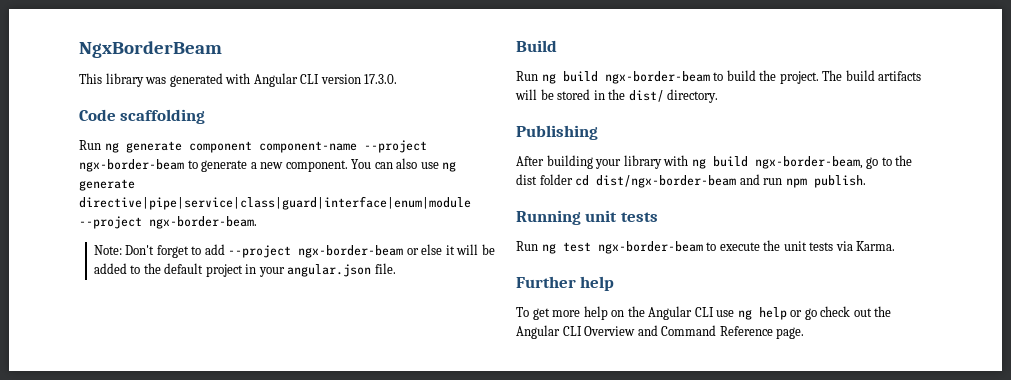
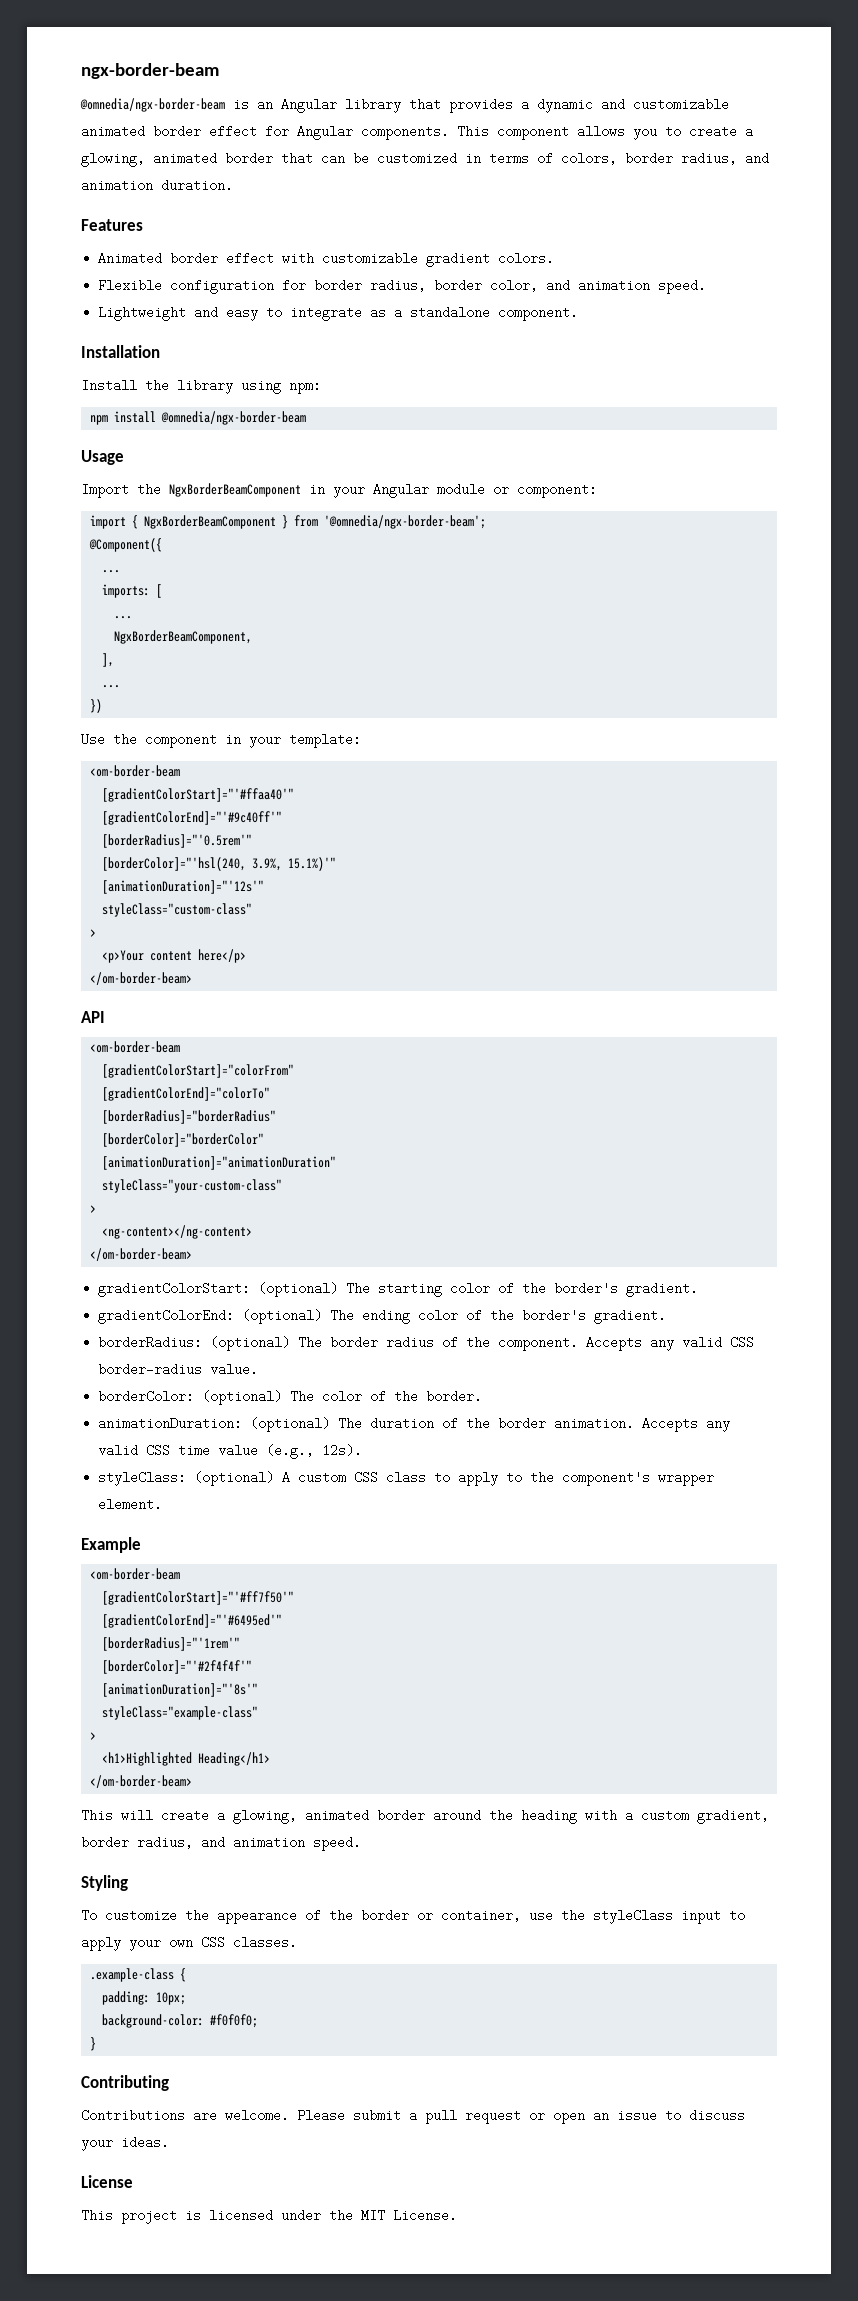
[79,41,222,58] [79,73,398,87] [79,109,206,124] [79,140,427,153] [79,158,457,172] [79,179,135,191] [79,196,471,210] [79,216,257,229] [93,244,495,258] [93,263,396,277] [516,40,557,52] [516,70,922,84] [515,89,719,103] [516,125,598,140] [516,155,913,169] [516,174,866,188] [516,210,658,225] [516,240,896,254] [516,276,615,291] [516,306,892,320] [516,325,805,339] NgxBorderBeam // This library was generated with Angular CLI version 17.3.0. // Code scaffolding // Run ng generate component component-name --project ngx-border-beam to generate a new component. You can also use ng generate directive|pipe|service|class|guard|interface|enum|module --project ngx-border-beam. // Note: Don't forget to add --project ngx-border-beam or else it will be added to the default project in your angular.json file. // Build // Run ng build ngx-border-beam to build the project. The build artifacts will be stored in the dist/ directory. // Publishing // After building your library with ng build ngx-border-beam, go to the dist folder cd dist/ngx-border-beam and run npm publish. // Running unit tests // Run ng test ngx-border-beam to execute the unit tests via Karma. // Further help // To get more help on the Angular CLI use ng help or go check out the Angular CLI Overview and Command Reference page. -> [81,63,219,79] [80,98,729,113] [81,125,753,140] [81,152,769,167] [81,179,233,192] [81,219,143,231] [98,252,555,267] [98,279,707,294] [98,306,579,321] [81,345,160,358] [81,379,321,394] [90,411,307,425] [81,450,124,465] [81,483,597,498] [90,515,487,529] [89,538,163,552] [102,570,121,573] [102,584,163,598] [114,616,133,619] [114,630,253,644] [102,653,115,667] [102,685,121,688] [90,699,103,713] [81,733,361,748] [90,765,181,777] [102,788,295,802] [102,811,283,825] [102,834,253,848] [102,857,337,871] [102,880,265,894] [102,903,253,917] [90,929,97,937] [102,949,247,963] [90,972,193,985] [81,1011,105,1023] [90,1041,181,1053] [102,1064,295,1078] [102,1087,271,1101] [102,1110,277,1124] [102,1133,265,1147] [102,1156,337,1170] [102,1179,283,1193] [90,1205,97,1213] [102,1225,253,1239] [90,1248,193,1261] [98,1282,699,1297] [98,1309,667,1324] [98,1336,755,1351] [98,1363,259,1376] [98,1390,483,1405] [98,1417,731,1432] [98,1444,363,1459] [98,1471,715,1486] [98,1498,163,1511] [81,1537,141,1553] [90,1568,181,1580] [102,1591,295,1605] [102,1614,283,1628] [102,1637,241,1651] [102,1660,253,1674] [102,1683,259,1697] [102,1706,259,1720] [90,1732,97,1740] [102,1752,271,1766] [90,1775,193,1788] [81,1809,769,1824] [81,1836,361,1851] [81,1875,128,1891] [81,1909,745,1924] [81,1936,297,1951] [90,1968,187,1982] [102,1991,187,2005] [102,2014,259,2028] [90,2037,97,2051] [81,2075,169,2091] [81,2109,745,2124] [81,2136,169,2151] [81,2175,133,2188] [81,2209,457,2224] ngx-border-beam // @omnedia/ngx-border-beam is an Angular library that provides a dynamic and customizable animated border effect for Angular components. This component allows you to create a glowing, animated border that can be customized in terms of colors, border radius, and animation duration. // Features // Animated border effect with customizable gradient colors. // Flexible configuration for border radius, border color, and animation speed. // Lightweight and easy to integrate as a standalone component. // Installation // Install the library using npm: // npm install @omnedia/ngx-border-beam // Usage // Import the NgxBorderBeamComponent in your Angular module or component: // import { NgxBorderBeamComponent } from '@omnedia/ngx-border-beam'; // @Component({ // ... // imports: [ // ... // NgxBorderBeamComponent, // ], // ... // }) // Use the component in your template: // <om-border-beam // [gradientColorStart]="'#ffaa40'" // [gradientColorEnd]="'#9c40ff'" // [borderRadius]="'0.5rem'" // [borderColor]="'hsl(240, 3.9%, 15.1%)'" // [animationDuration]="'12s'" // styleClass="custom-class" // > // <p>Your content here</p> // </om-border-beam> // API // <om-border-beam // [gradientColorStart]="colorFrom" // [gradientColorEnd]="colorTo" // [borderRadius]="borderRadius" // [borderColor]="borderColor" // [animationDuration]="animationDuration" // styleClass="your-custom-class" // > // <ng-content></ng-content> // </om-border-beam> // gradientColorStart: (optional) The starting color of the border's gradient. // gradientColorEnd: (optional) The ending color of the border's gradient. // borderRadius: (optional) The border radius of the component. Accepts any valid CSS border-radius value. // borderColor: (optional) The color of the border. // animationDuration: (optional) The duration of the border animation. Accepts any valid CSS time value (e.g., 12s). // styleClass: (optional) A custom CSS class to apply to the component's wrapper element. // Example // <om-border-beam // [gradientColorStart]="'#ff7f50'" // [gradientColorEnd]="'#6495ed'" // [borderRadius]="'1rem'" // [borderColor]="'#2f4f4f'" // [animationDuration]="'8s'" // styleClass="example-class" // > // <h1>Highlighted Heading</h1> // </om-border-beam> // This will create a glowing, animated border around the heading with a custom gradient, border radius, and animation speed. // Styling // To customize the appearance of the border or container, use the styleClass input to apply your own CSS classes. // .example-class { // padding: 10px; // background-color: #f0f0f0; // } // Contributing // Contributions are welcome. Please submit a pull request or open an issue to discuss your ideas. // License // This project is licensed under the MIT License.

